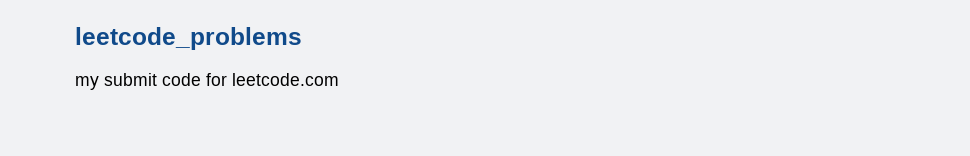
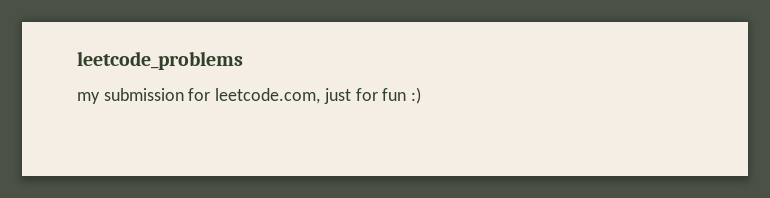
[104,73,339,86] submit code for leetcode.com -> [103,87,422,104] submission for leetcode.com, just for fun :)

